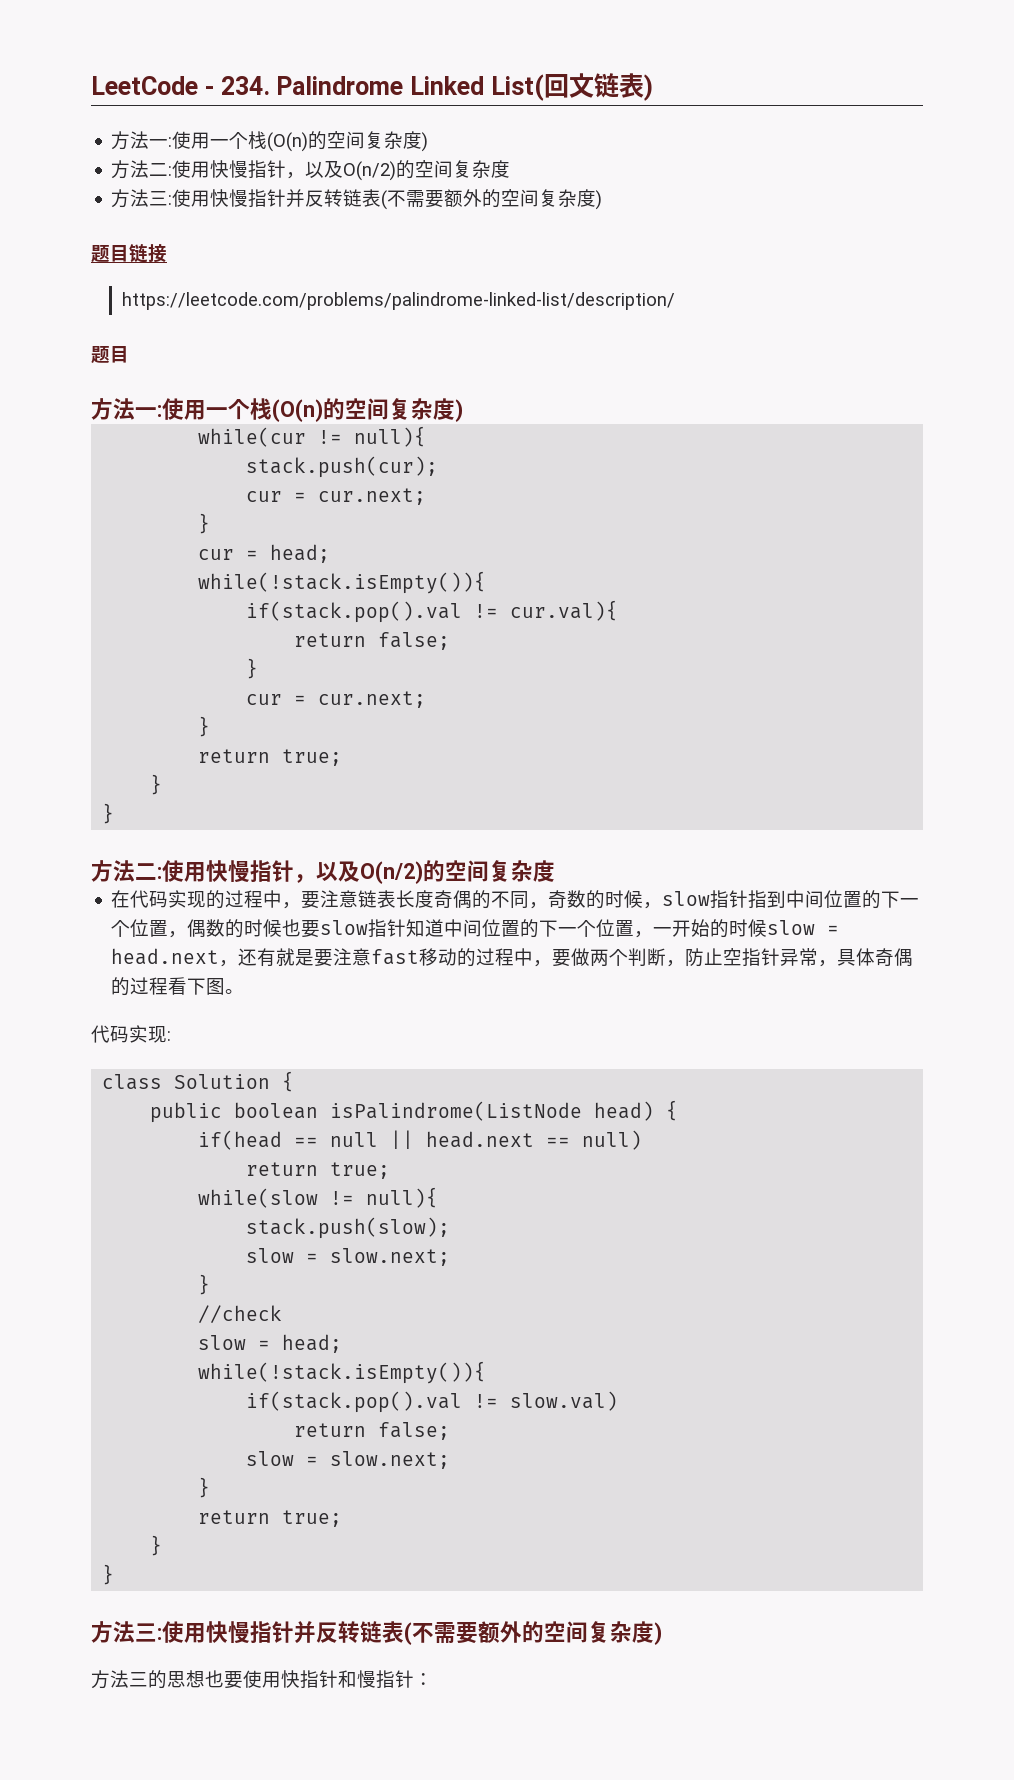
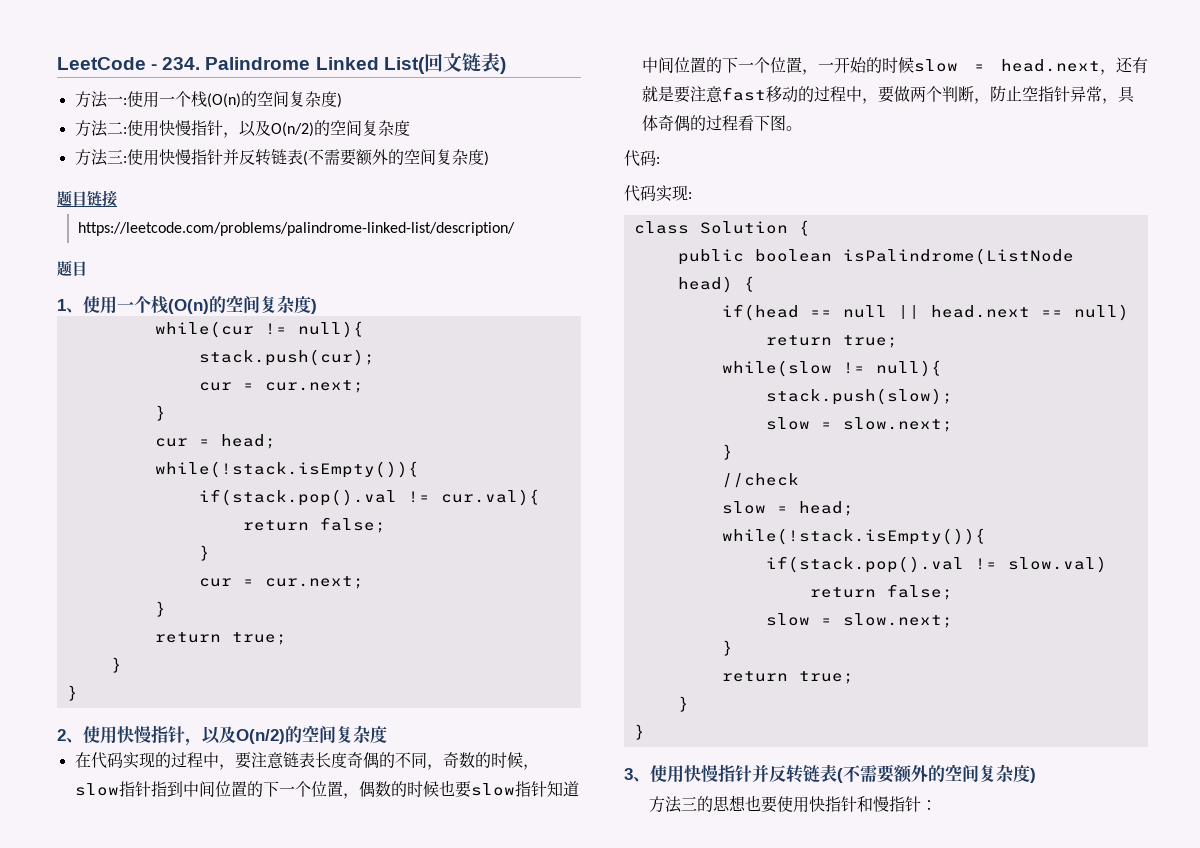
[91,398,162,420] 方法一: -> [57,299,83,313] 1、
[91,860,162,882] 方法二: -> [57,729,83,743] 2、
(245, 991) none -> [624,150,660,167] // 代码:
[91,1621,162,1643] 方法三: -> [624,768,650,782] 3、

